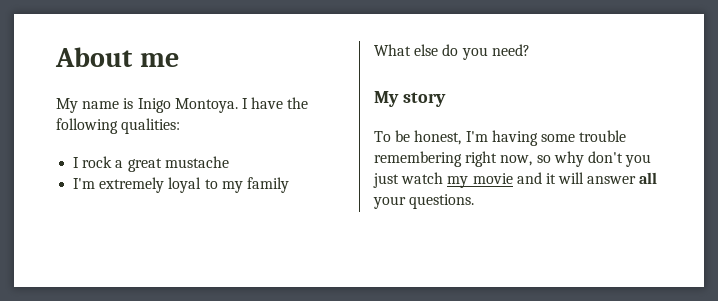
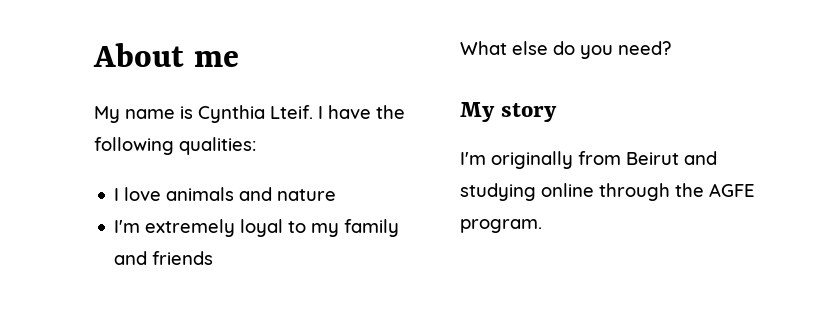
[137,98,238,113] Inigo Montoya. -> [198,105,313,123] Cynthia Lteif.
[82,156,229,172] rock a great mustache -> [124,187,337,201] love animals and nature
(289, 185) none -> [114,251,214,265] and friends
[374,130,627,146] [374,151,652,167] [373,172,658,188] [373,194,475,209] To be honest, I'm having some trouble remembering right now, so why don't you just watch my movie and it will answer all your questions. -> [460,151,717,169] [460,183,755,201] [460,219,542,233] I'm originally from Beirut and studying online through the AGFE program.

